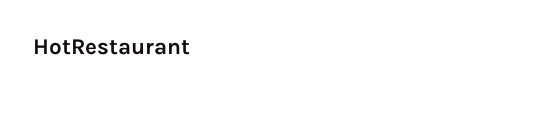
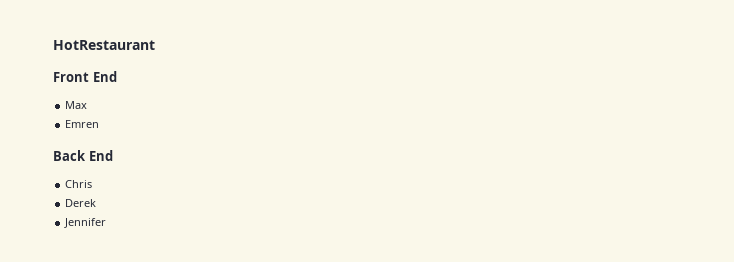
(190, 47) none -> [53,71,117,82] [65,101,88,109] [65,120,100,128] [53,150,113,161] [65,180,93,188] [65,199,97,207] [64,218,107,228] // Front End // Max // Emren // Back End // Chris // Derek // Jennifer

